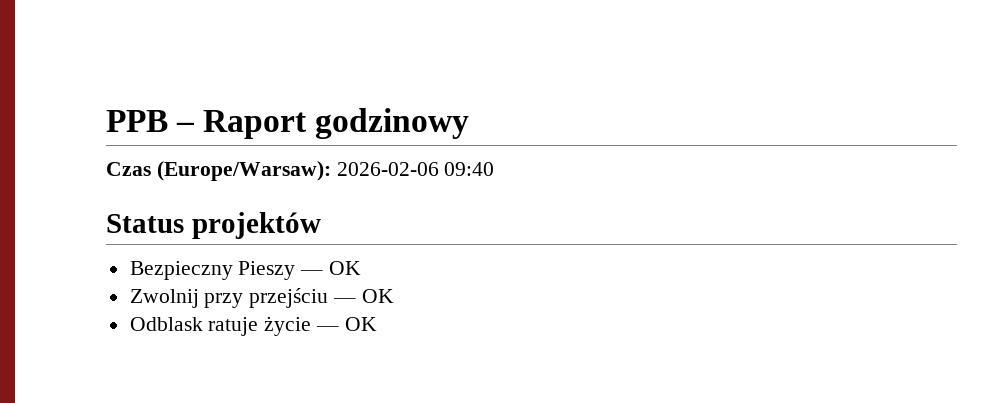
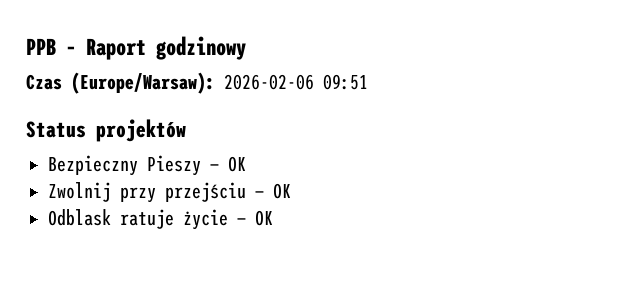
[444,162,495,176] 09:40 -> [323,74,368,90] 09:51

